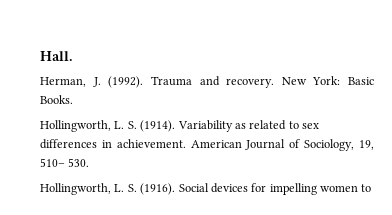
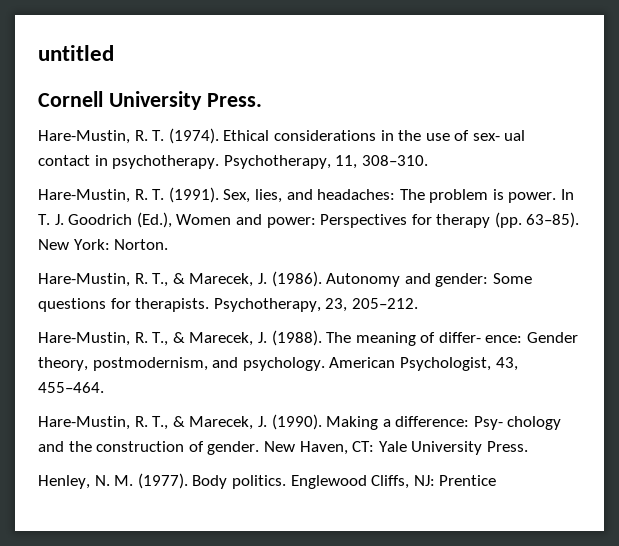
[40,51,73,61] [40,76,374,88] [40,95,73,104] [40,120,319,132] [40,139,374,151] [40,158,90,167] [40,183,372,195] Hall. // Herman, J. (1992). Trauma and recovery. New York: Basic Books. // Hollingworth, L. S. (1914). Variability as related to sex differences in achievement. American Journal of Sociology, 19, 510– 530. // Hollingworth, L. S. (1916). Social devices for impelling women to -> [38,45,114,61] [38,91,262,110] [38,128,526,144] [38,155,428,169] [38,187,575,203] [38,212,580,228] [38,239,169,250] [38,271,532,287] [38,298,418,312] [38,330,579,346] [38,357,518,371] [38,382,104,393] [38,414,562,430] [38,441,528,455] [38,473,497,489] untitled // Cornell University Press. // Hare-Mustin, R. T. (1974). Ethical considerations in the use of sex- ual contact in psychotherapy. Psychotherapy, 11, 308–310. // Hare-Mustin, R. T. (1991). Sex, lies, and headaches: The problem is power. In T. J. Goodrich (Ed.), Women and power: Perspectives for therapy (pp. 63–85). New York: Norton. // Hare-Mustin, R. T., & Marecek, J. (1986). Autonomy and gender: Some questions for therapists. Psychotherapy, 23, 205–212. // Hare-Mustin, R. T., & Marecek, J. (1988). The meaning of differ- ence: Gender theory, postmodernism, and psychology. American Psychologist, 43, 455–464. // Hare-Mustin, R. T., & Marecek, J. (1990). Making a difference: Psy- chology and the construction of gender. New Haven, CT: Yale University Press. // Henley, N. M. (1977). Body politics. Englewood Cliffs, NJ: Prentice

